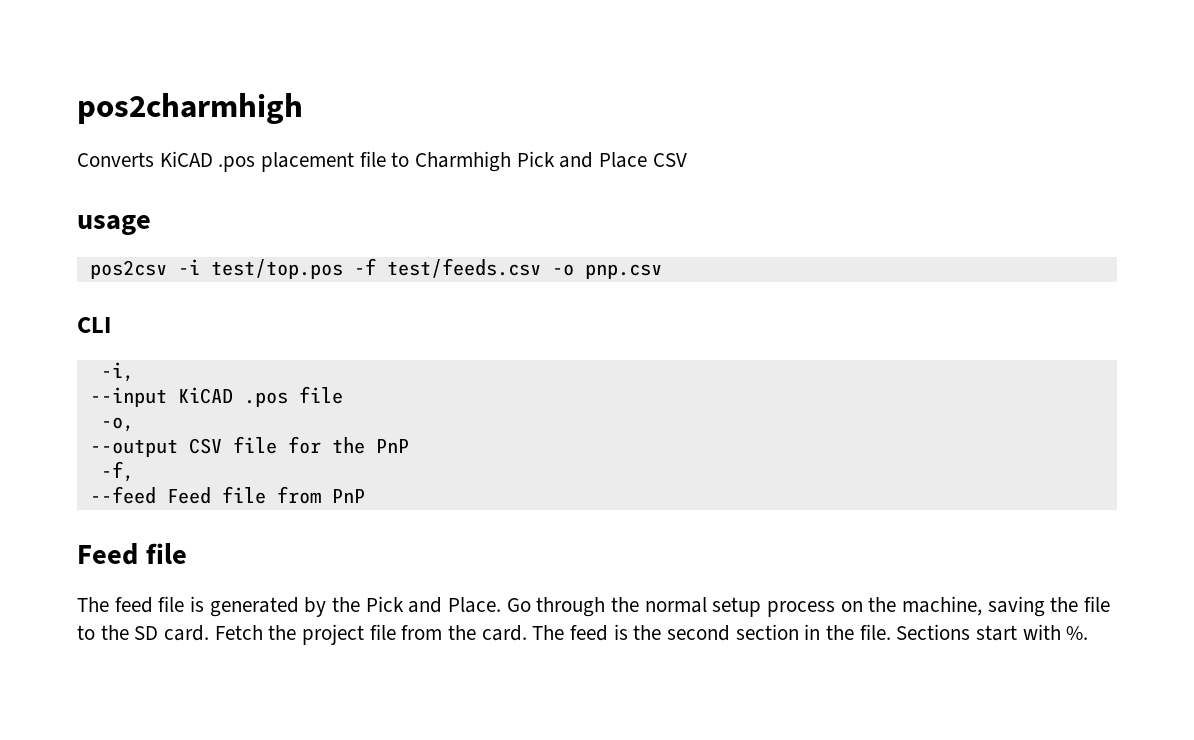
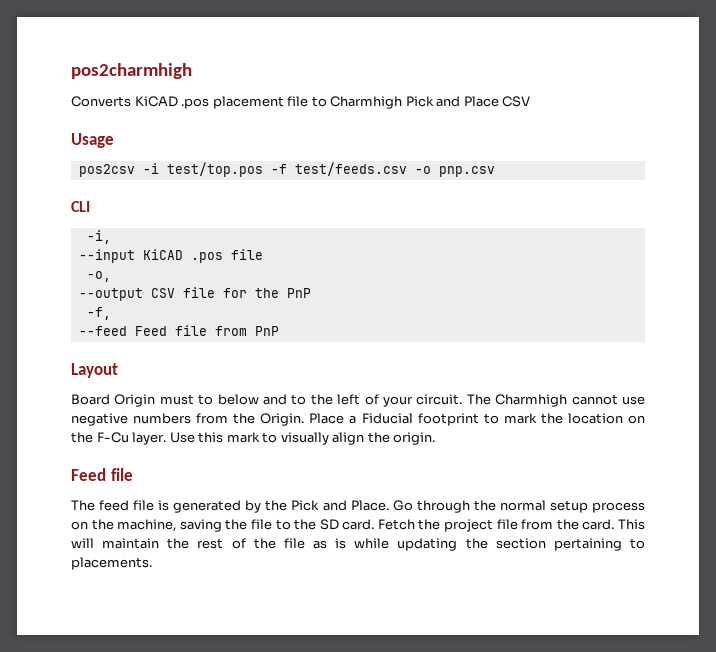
[77,215,151,235] usage -> [71,133,114,148] Usage
(365, 496) none -> [71,363,118,378] [71,394,645,407] [71,413,646,426] [71,432,436,445] // Layout // Board Origin must to below and to the left of your circuit. The Charmhigh cannot use negative numbers from the Origin. Place a Fiducial footprint to mark the location on the F-Cu layer. Use this mark to visually align the origin.
[532,624,1089,641] The feed is the second section in the file. Sections start with %. -> [617,519,645,530] [71,538,645,551] [71,557,152,570] This will maintain the rest of the file as is while updating the section pertaining to placements.

